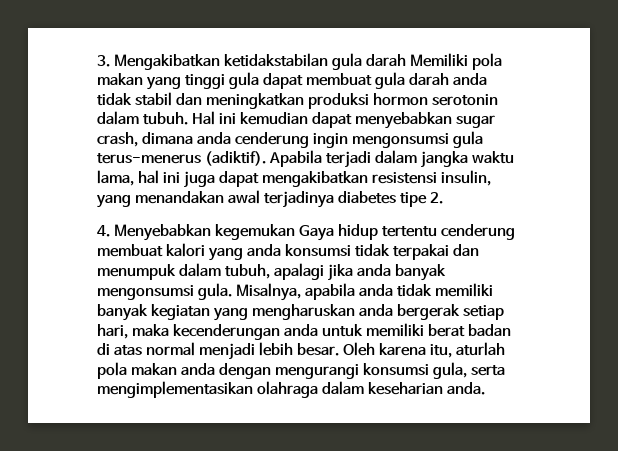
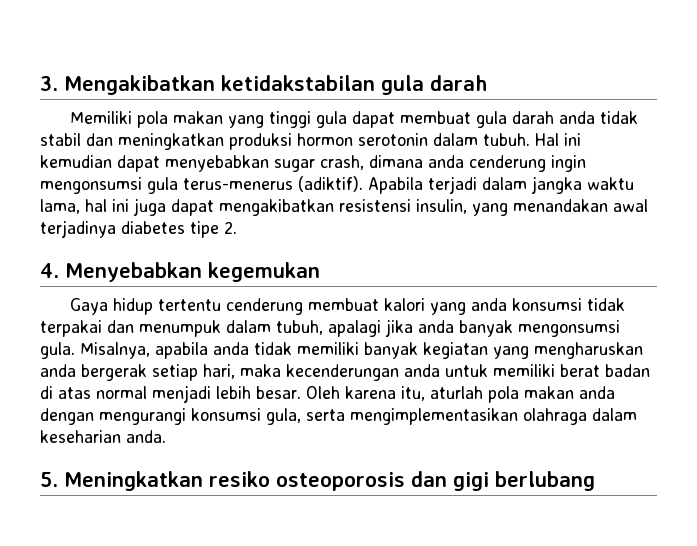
(407, 60) none -> (487, 83) //
(296, 232) none -> (320, 272) //
(486, 388) none -> [40,471,595,491] // 5. Meningkatkan resiko osteoporosis dan gigi berlubang

